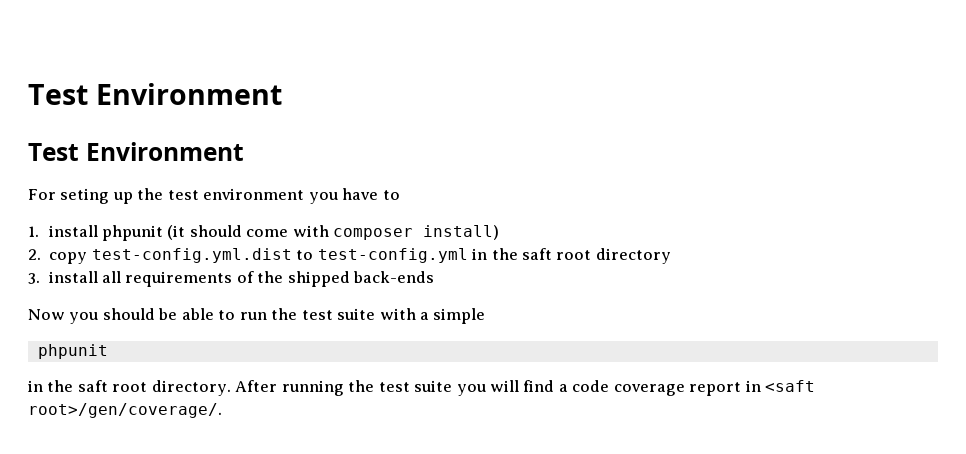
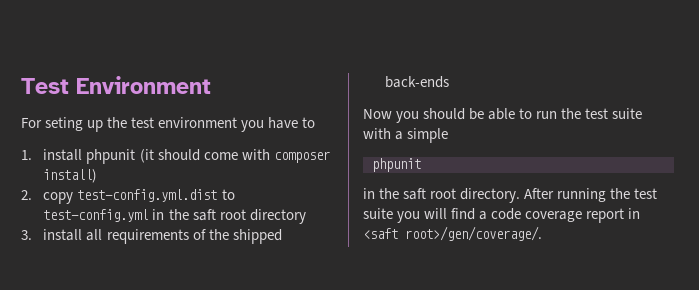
[28,83,282,105] [28,142,244,161] Test Environment // Test Environment -> [21,76,211,94] Test Environment

